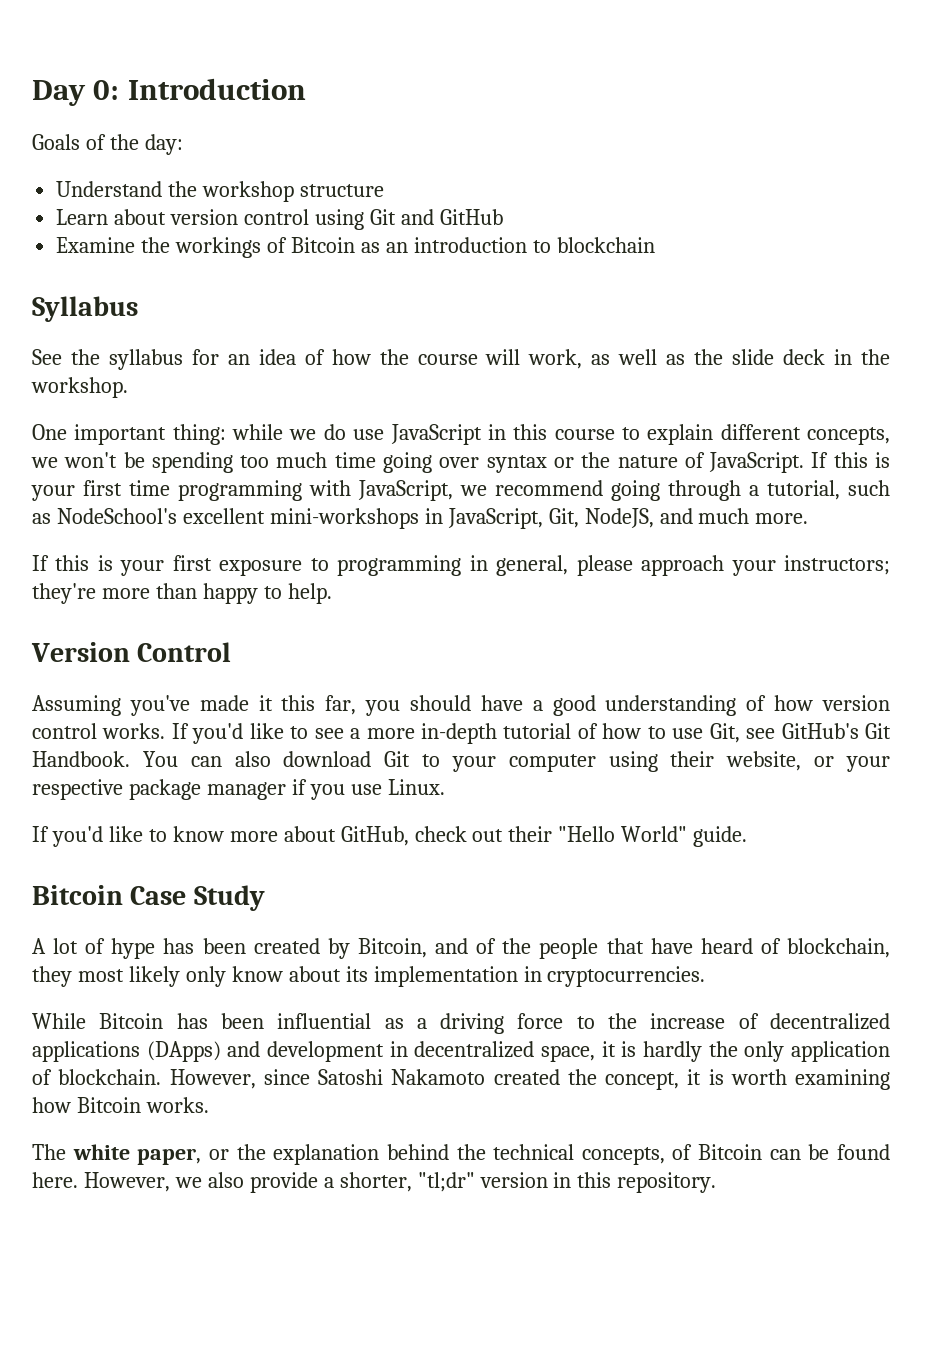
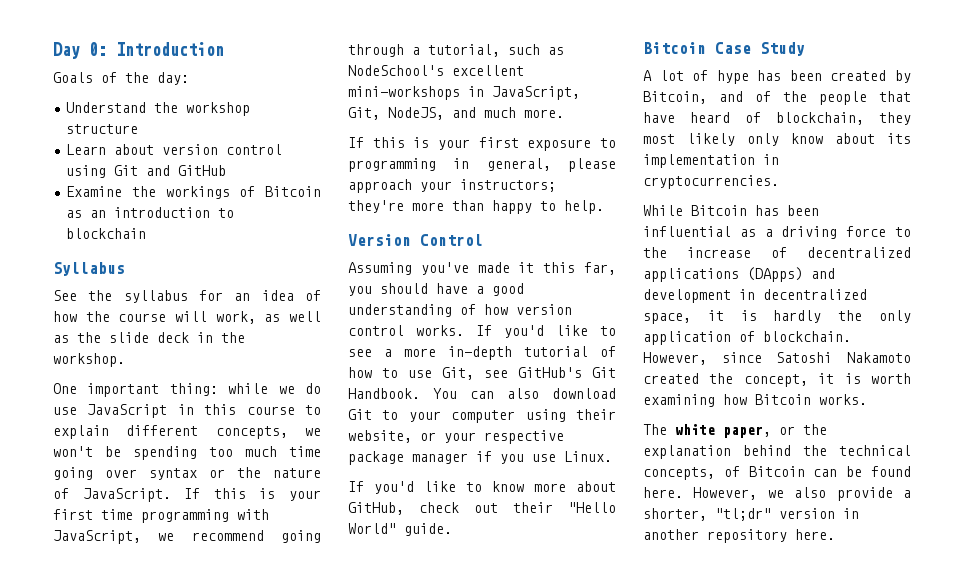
[577,1172,717,1193] this repository. -> [643,529,835,543] another repository here.

